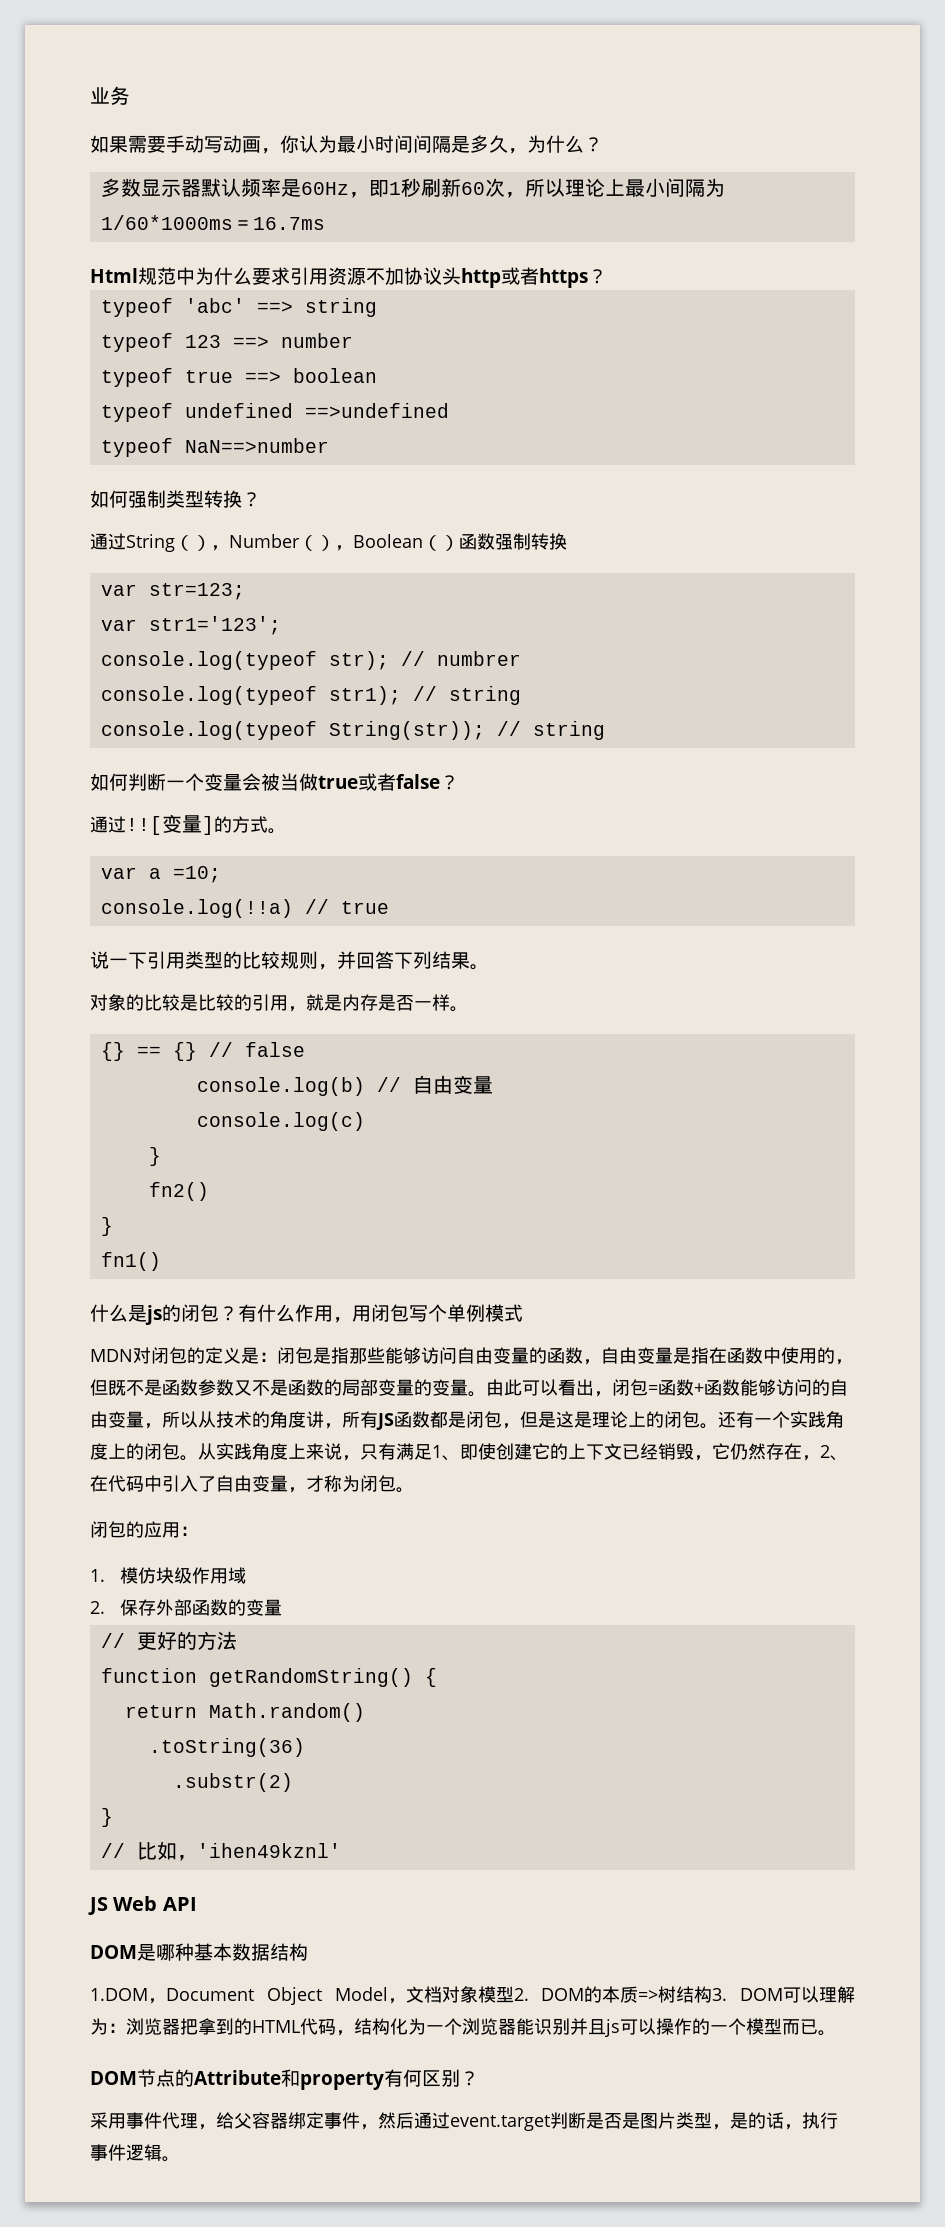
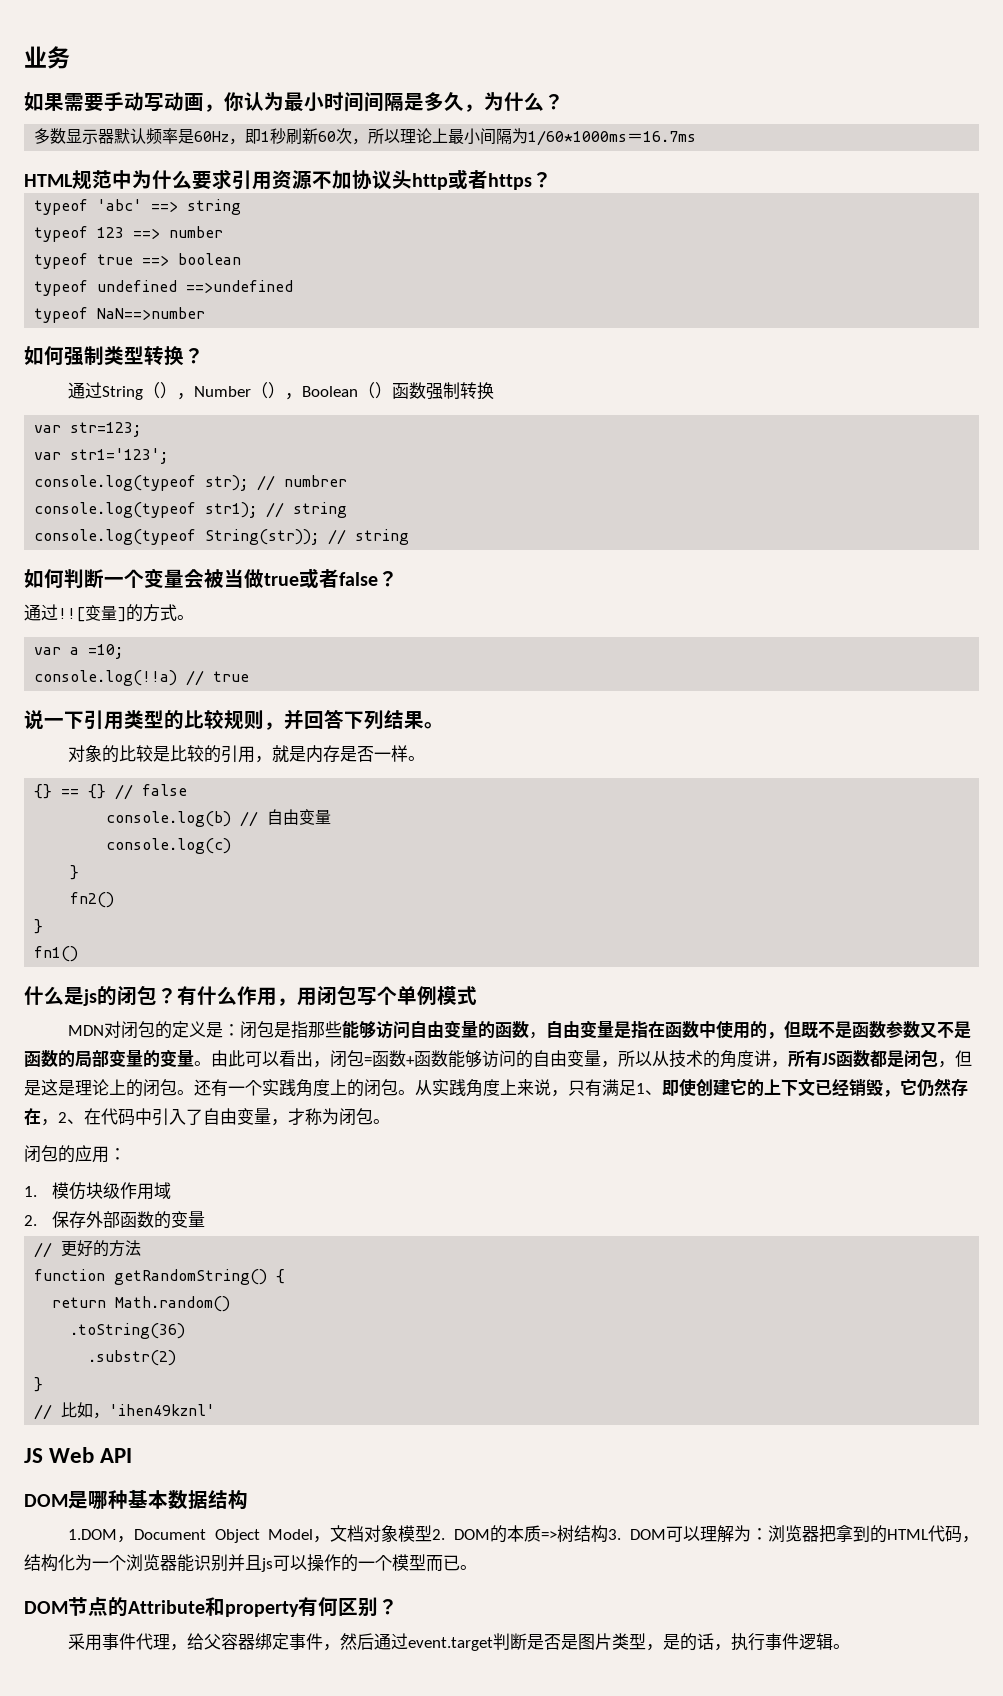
[90,268,138,283] Html -> [24,174,73,187] HTML

